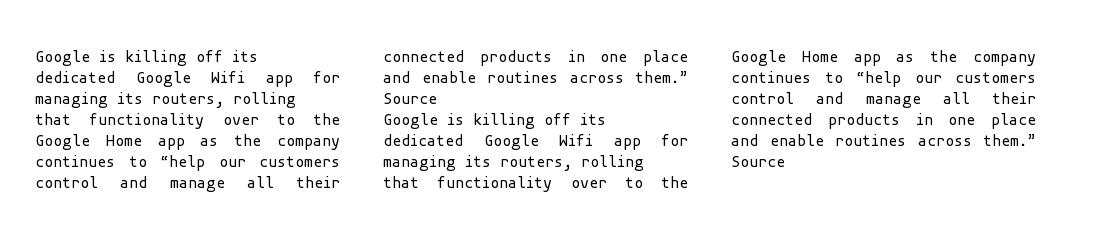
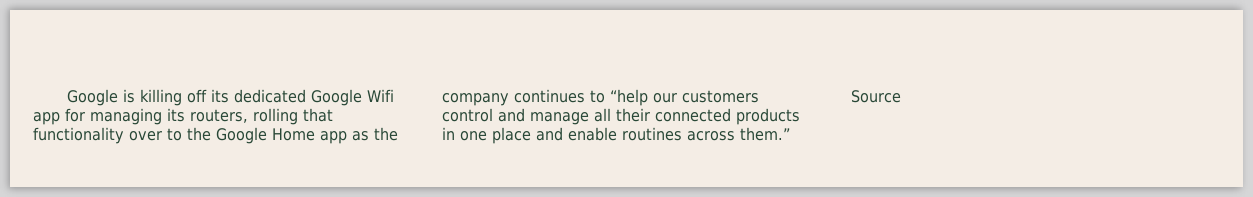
[383,113,606,129] [383,134,688,150] [383,155,644,171] [383,176,688,192] [731,50,1036,66] [731,71,1036,87] [731,92,1036,108] [731,113,1036,129] [731,134,1036,146] [731,156,785,167] // Google is killing off its dedicated Google Wifi app for managing its routers, rolling that functionality over to the Google Home app as the company continues to “help our customers control and manage all their connected products in one place and enable routines across them.” Source -> (901, 96) none

